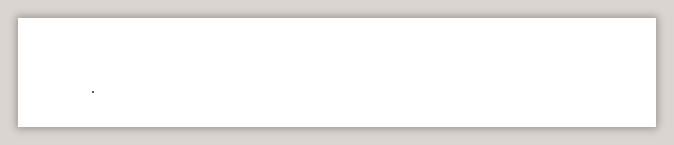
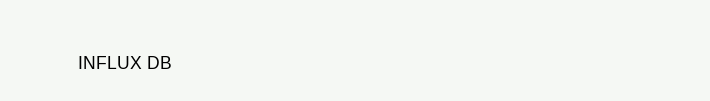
[91,91,95,93] . -> [78,56,172,69] INFLUX DB

